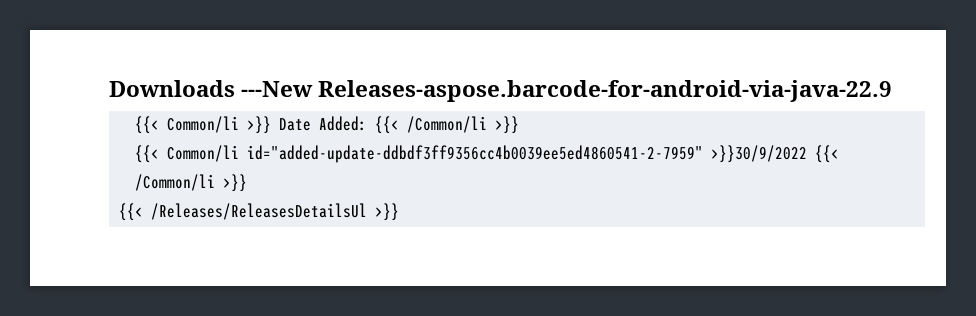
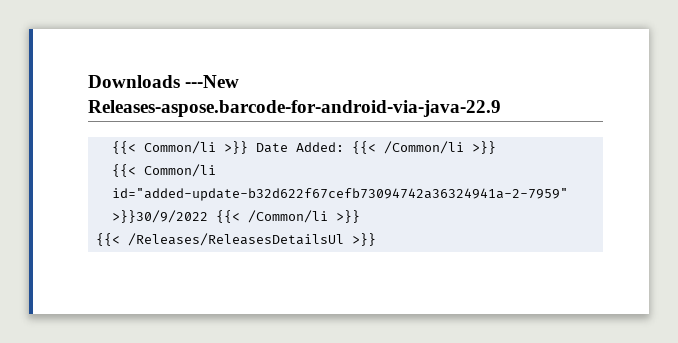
[246,145,703,163] id="added-update-ddbdf3ff9356cc4b0039ee5ed4860541-2-7959" -> [112,188,569,201] id="added-update-b32d622f67cefb73094742a36324941a-2-7959"

